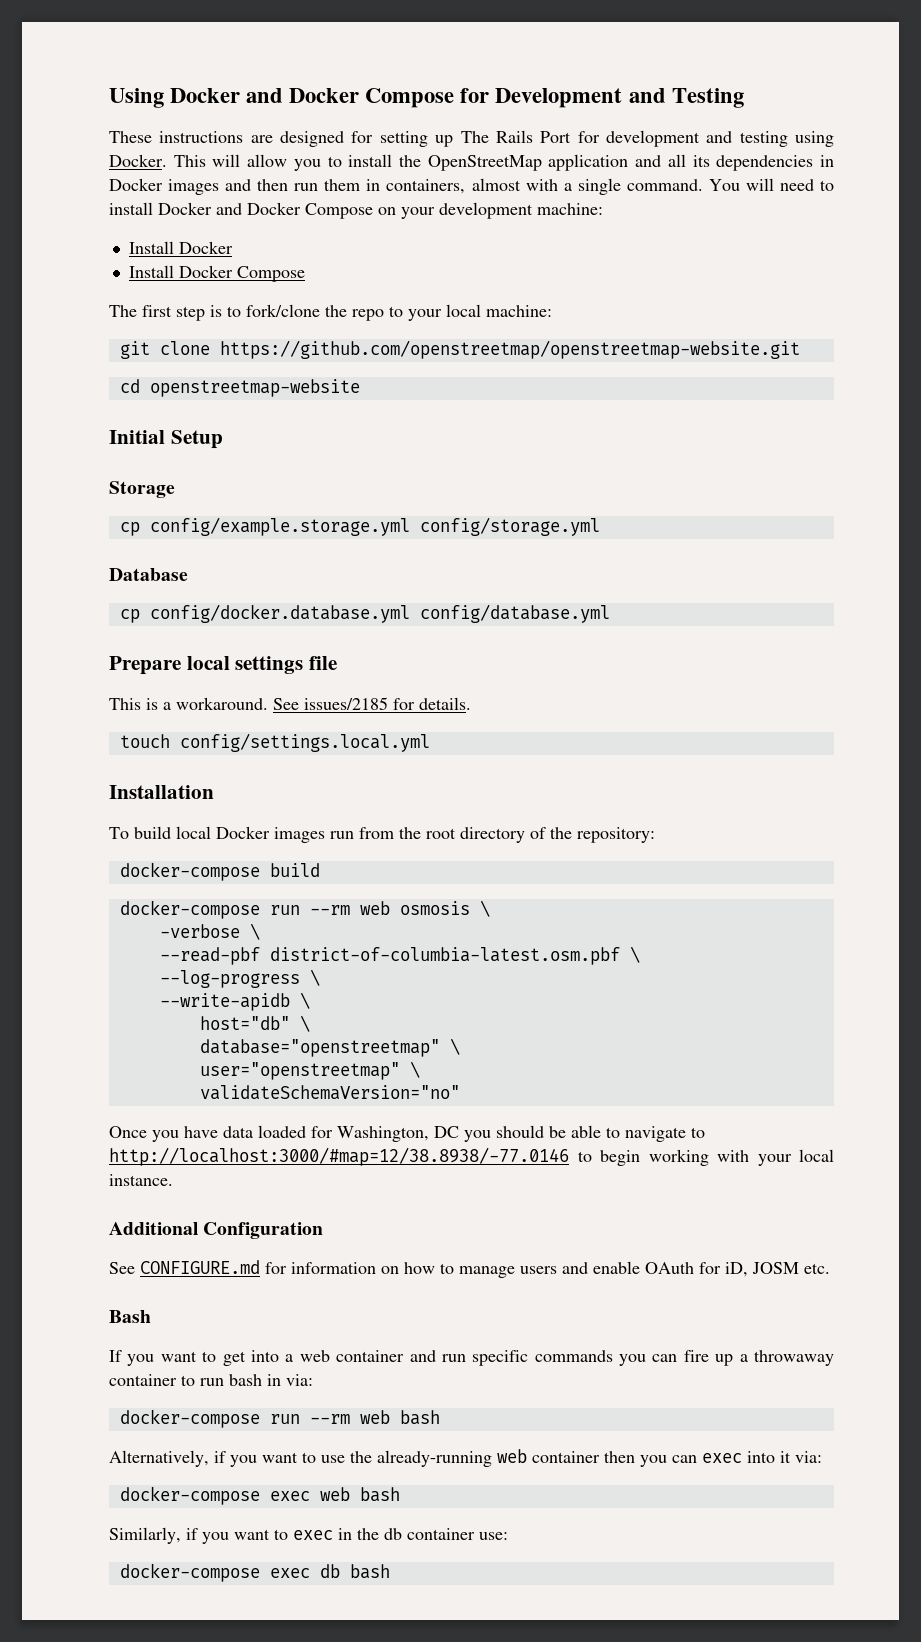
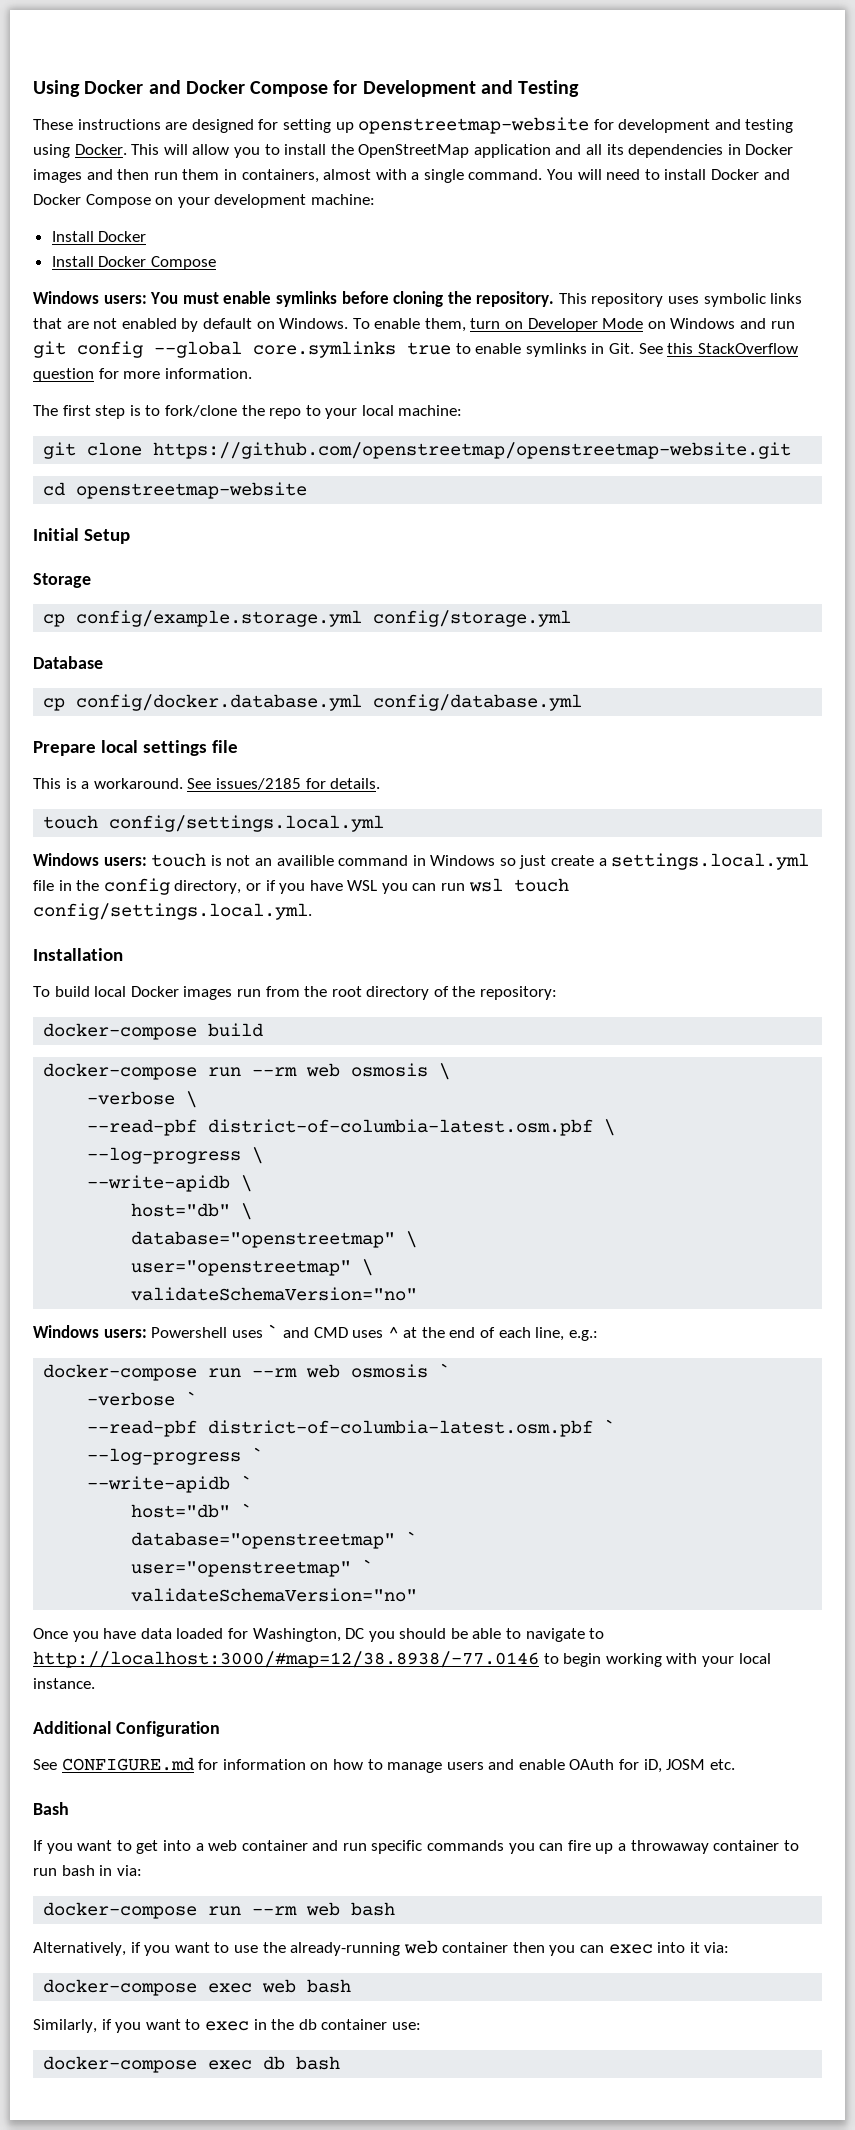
[460,130,572,143] The Rails Port -> [358,117,590,134] openstreetmap-website
(305, 274) none -> [33,291,803,307] [33,318,795,332] [33,341,798,358] [33,368,252,382] // Windows users: You must enable symlinks before cloning the repository. This repository uses symbolic links that are not enabled by default on Windows. To enable them, turn on Developer Mode on Windows and run git config --global core.symlinks true to enable symlinks in Git. See this StackOverflow question for more information.
(430, 742) none -> [33,853,810,870] [33,878,569,895] [33,903,312,920] // Windows users: touch is not an availible command in Windows so just create a settings.local.yml file in the config directory, or if you have WSL you can run wsl touch config/settings.local.yml.
(460, 1092) none -> [33,1324,598,1341] [43,1363,451,1381] [87,1391,198,1406] [87,1419,616,1437] [87,1447,264,1465] [87,1475,253,1493] [131,1503,253,1518] [131,1531,418,1549] [131,1559,374,1577] [131,1588,418,1602] // Windows users: Powershell uses ` and CMD uses ^ at the end of each line, e.g.: // docker-compose run --rm web osmosis ` // -verbose ` // --read-pbf district-of-columbia-latest.osm.pbf ` // --log-progress ` // --write-apidb ` // host="db" ` // database="openstreetmap" ` // user="openstreetmap" ` // validateSchemaVersion="no"

